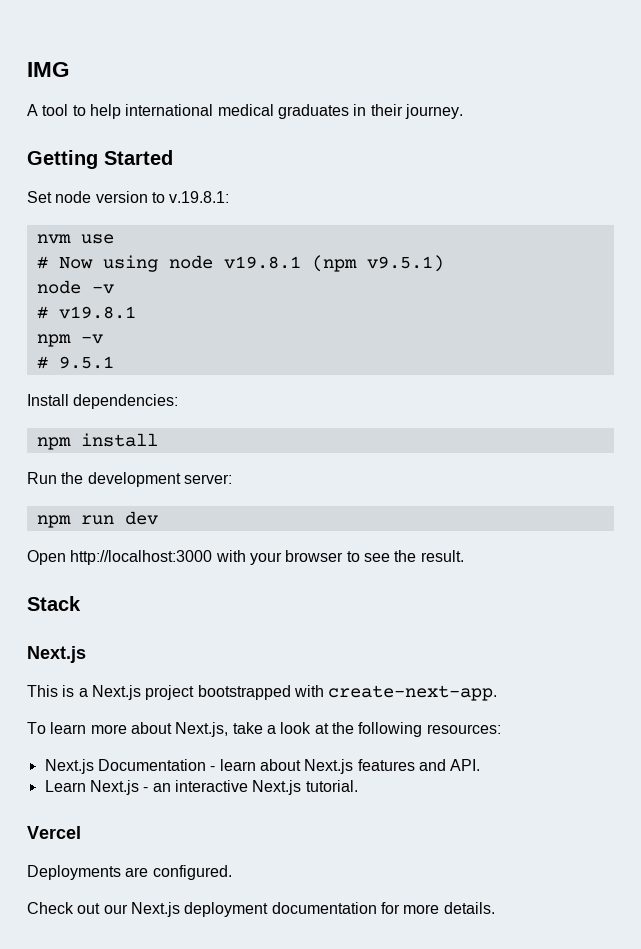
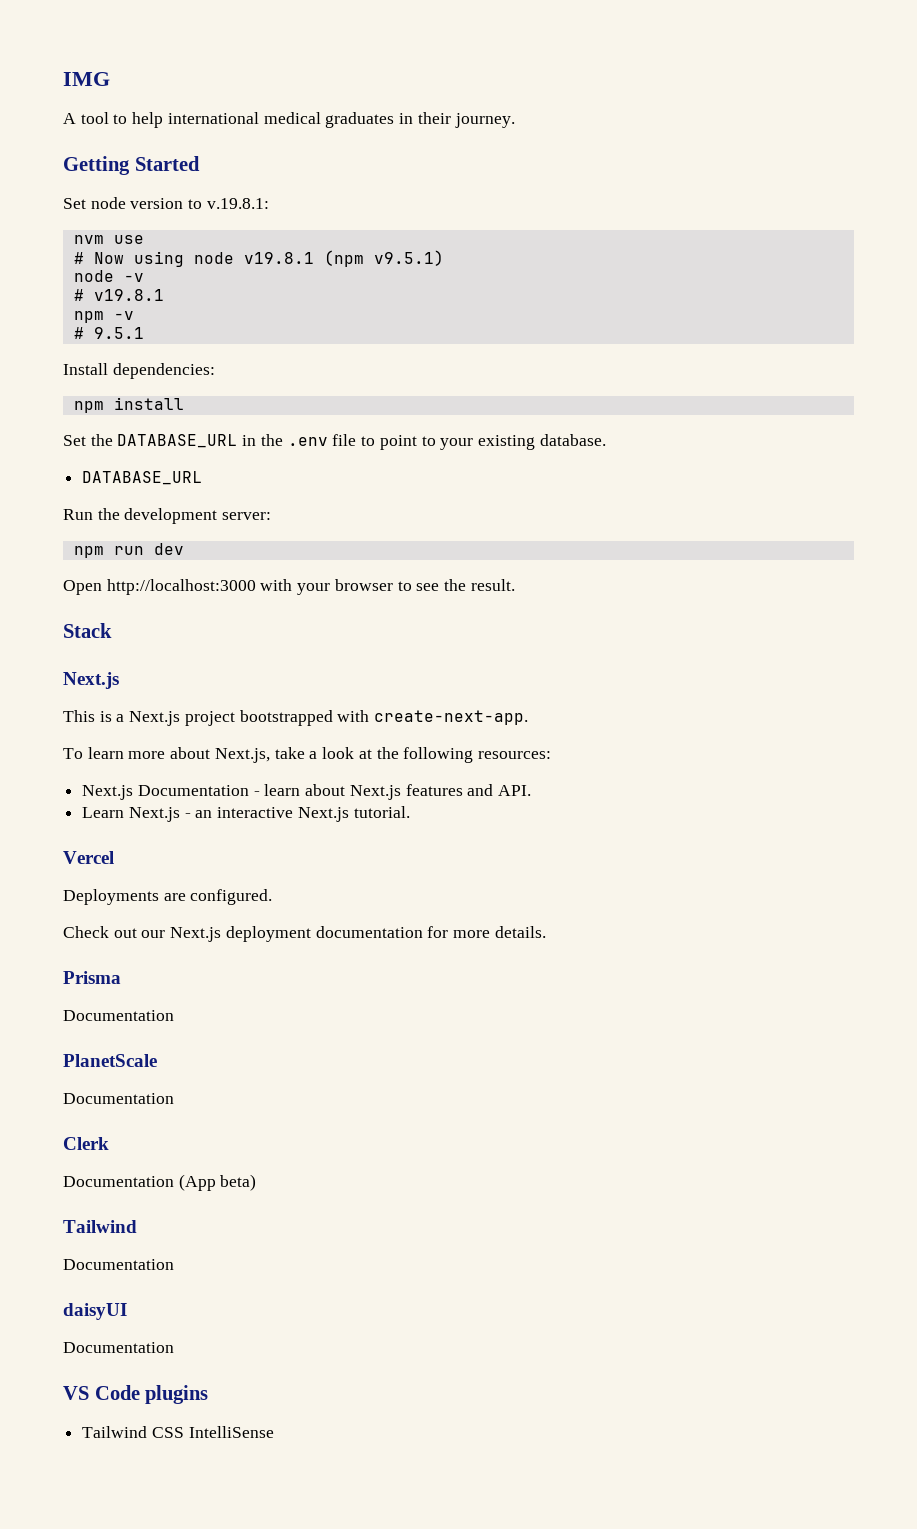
(158, 440) none -> [63,434,606,450] [82,471,203,485] // Set the DATABASE_URL in the .env file to point to your existing database. // DATABASE_URL
(495, 908) none -> [63,971,121,984] [63,1010,174,1021] [63,1054,157,1067] [63,1093,174,1104] [63,1137,109,1150] [63,1174,257,1191] [63,1220,137,1233] [63,1259,174,1270] [63,1303,127,1320] [63,1342,174,1353] [63,1385,209,1404] [82,1426,274,1438] // Prisma // Documentation // PlanetScale // Documentation // Clerk // Documentation (App beta) // Tailwind // Documentation // daisyUI // Documentation // VS Code plugins // Tailwind CSS IntelliSense

